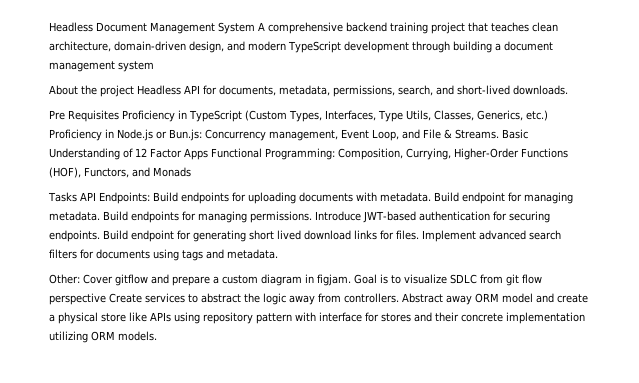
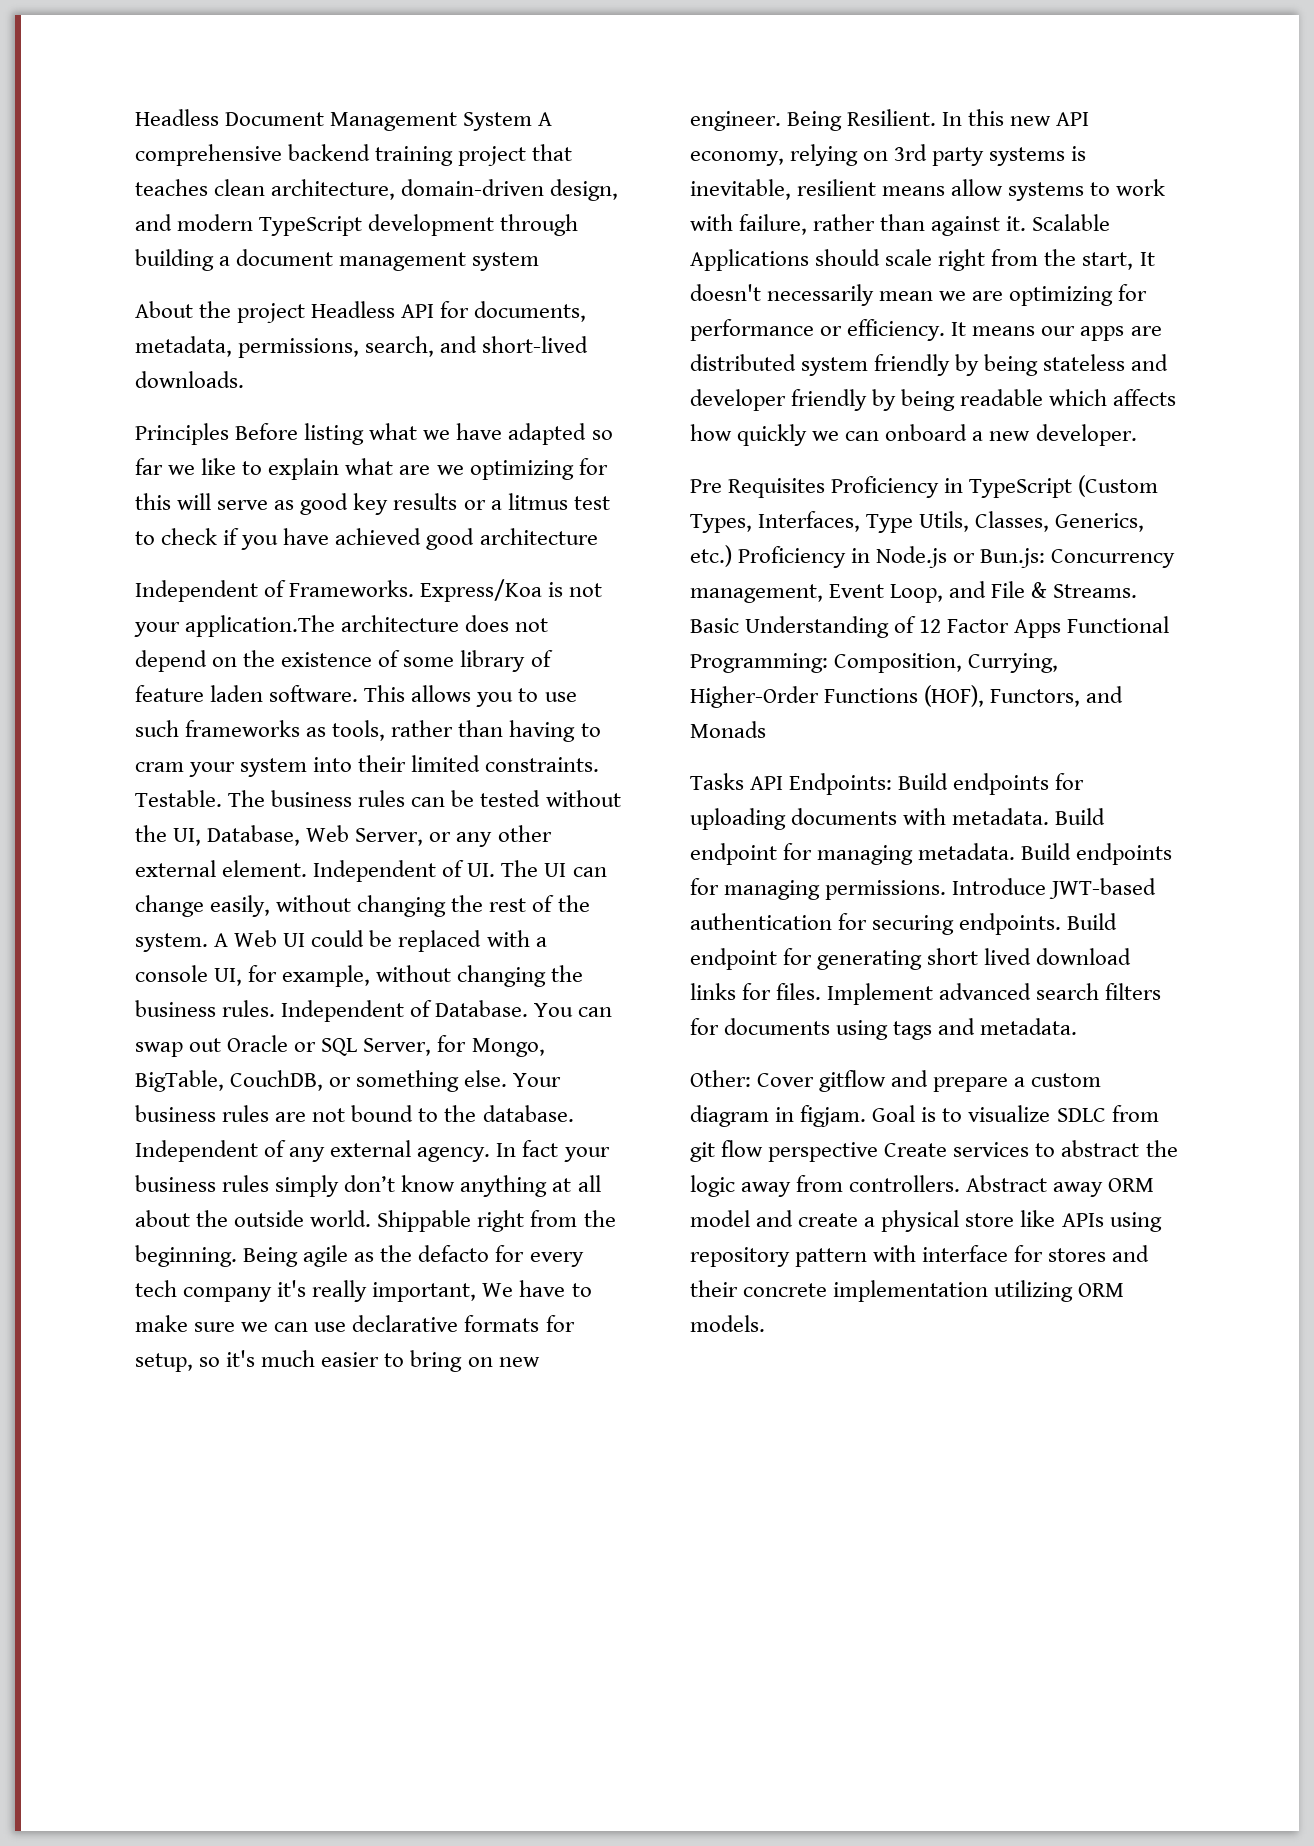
(568, 90) none -> [135,423,613,445] [135,458,608,480] [135,493,610,515] [135,528,598,550] [135,579,603,602] [134,615,549,637] [135,650,553,672] [135,685,577,707] [135,720,601,742] [135,755,600,777] [135,790,621,807] [135,825,552,847] [135,860,607,882] [135,895,590,917] [135,930,547,952] [135,965,584,987] [135,1000,613,1022] [135,1035,545,1057] [135,1070,562,1092] [135,1105,574,1122] [135,1140,610,1162] [135,1175,601,1197] [135,1210,616,1232] [135,1245,584,1267] [135,1280,592,1302] [135,1315,575,1332] [135,1350,540,1372] [690,109,1090,131] [690,144,1087,166] [690,179,1166,201] [690,214,1111,236] [690,249,1155,271] [690,284,1148,306] [690,319,1162,341] [690,354,1169,376] [690,389,1177,411] [690,424,1137,446] // Principles Before listing what we have adapted so far we like to explain what are we optimizing for this will serve as good key results or a litmus test to check if you have achieved good architecture // Independent of Frameworks. Express/Koa is not your application.The architecture does not depend on the existence of some library of feature laden software. This allows you to use such frameworks as tools, rather than having to cram your system into their limited constraints. Testable. The business rules can be tested without the UI, Database, Web Server, or any other external element. Independent of UI. The UI can change easily, without changing the rest of the system. A Web UI could be replaced with a console UI, for example, without changing the business rules. Independent of Database. You can swap out Oracle or SQL Server, for Mongo, BigTable, CouchDB, or something else. Your business rules are not bound to the database. Independent of any external agency. In fact your business rules simply don’t know anything at all about the outside world. Shippable right from the beginning. Being agile as the defacto for every tech company it's really important, We have to make sure we can use declarative formats for setup, so it's much easier to bring on new engineer. Being Resilient. In this new API economy, relying on 3rd party systems is inevitable, resilient means allow systems to work with failure, rather than against it. Scalable Applications should scale right from the start, It doesn't necessarily mean we are optimizing for performance or efficiency. It means our apps are distributed system friendly by being stateless and developer friendly by being readable which affects how quickly we can onboard a new developer.

